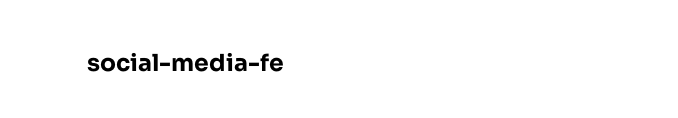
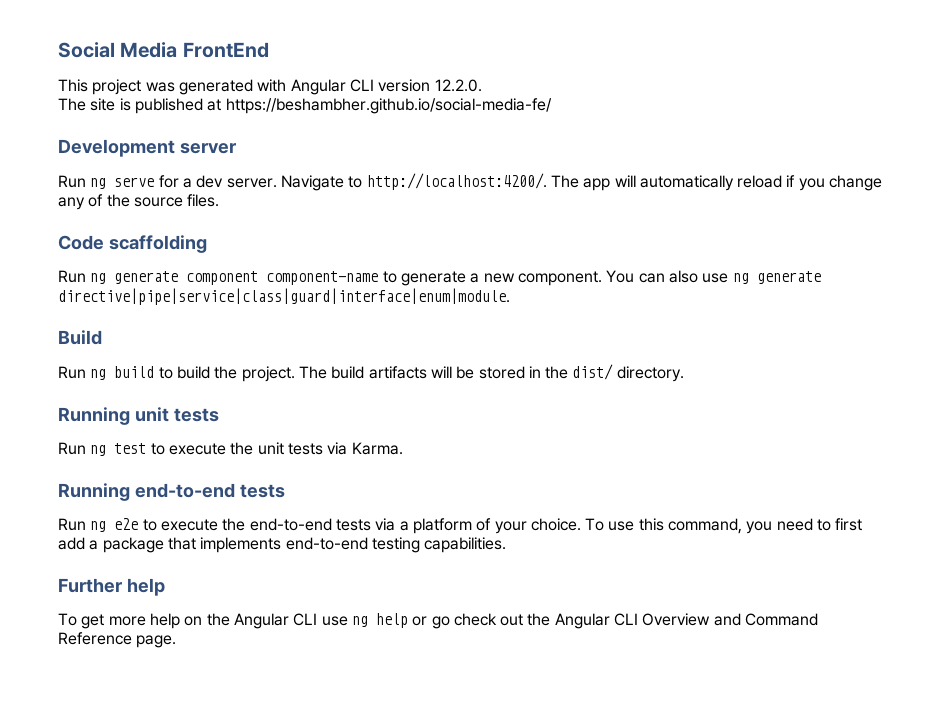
[87,52,284,72] social-media-fe -> [58,42,269,58] [58,79,482,95] [58,98,552,114] [58,139,236,157] [58,173,883,191] [58,194,220,210] [58,235,207,253] [58,270,821,286] [58,288,510,305] [58,330,102,345] [58,364,684,382] [58,407,219,425] [58,442,403,456] [58,483,285,501] [58,518,863,534] [58,537,507,553] [58,578,165,596] [58,613,819,629] [58,632,177,648] Social Media FrontEnd // This project was generated with Angular CLI version 12.2.0. // The site is published at https://beshambher.github.io/social-media-fe/ // Development server // Run ng serve for a dev server. Navigate to http://localhost:4200/. The app will automatically reload if you change any of the source files. // Code scaffolding // Run ng generate component component-name to generate a new component. You can also use ng generate directive|pipe|service|class|guard|interface|enum|module. // Build // Run ng build to build the project. The build artifacts will be stored in the dist/ directory. // Running unit tests // Run ng test to execute the unit tests via Karma. // Running end-to-end tests // Run ng e2e to execute the end-to-end tests via a platform of your choice. To use this command, you need to first add a package that implements end-to-end testing capabilities. // Further help // To get more help on the Angular CLI use ng help or go check out the Angular CLI Overview and Command Reference page.

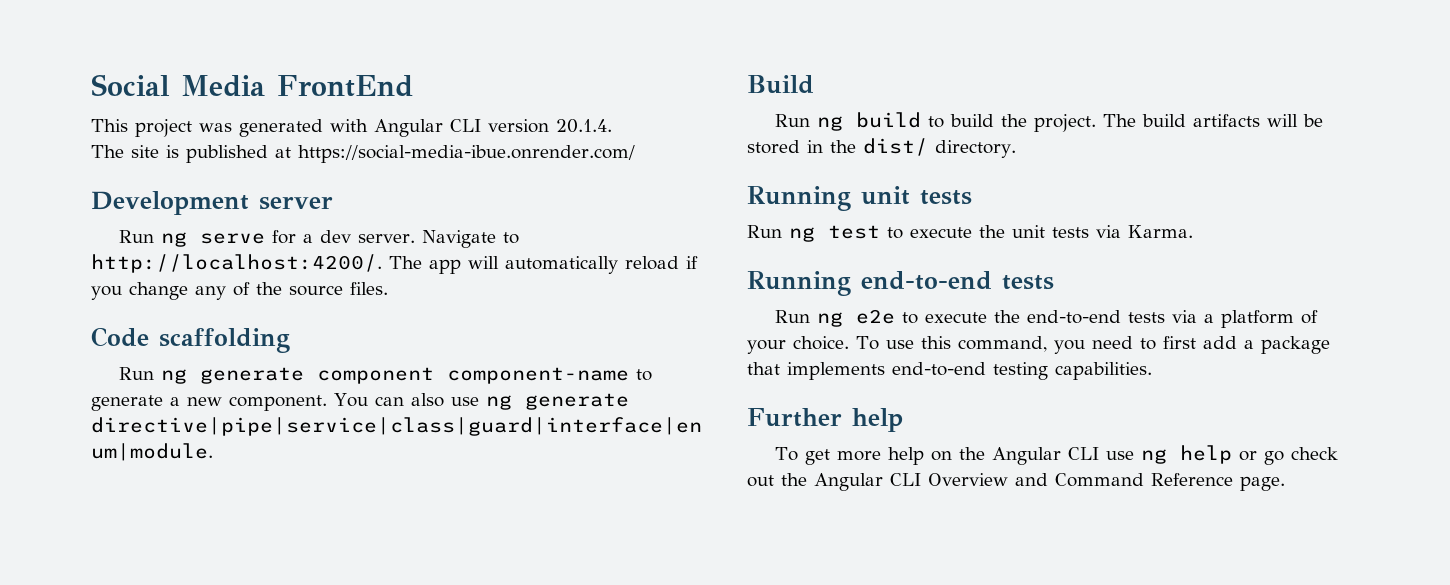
[434,79,482,92] 12.2.0. -> [556,119,612,133] 20.1.4.
[225,98,552,114] https://beshambher.github.io/social-media-fe/ -> [298,145,635,163] https://social-media-ibue.onrender.com/

